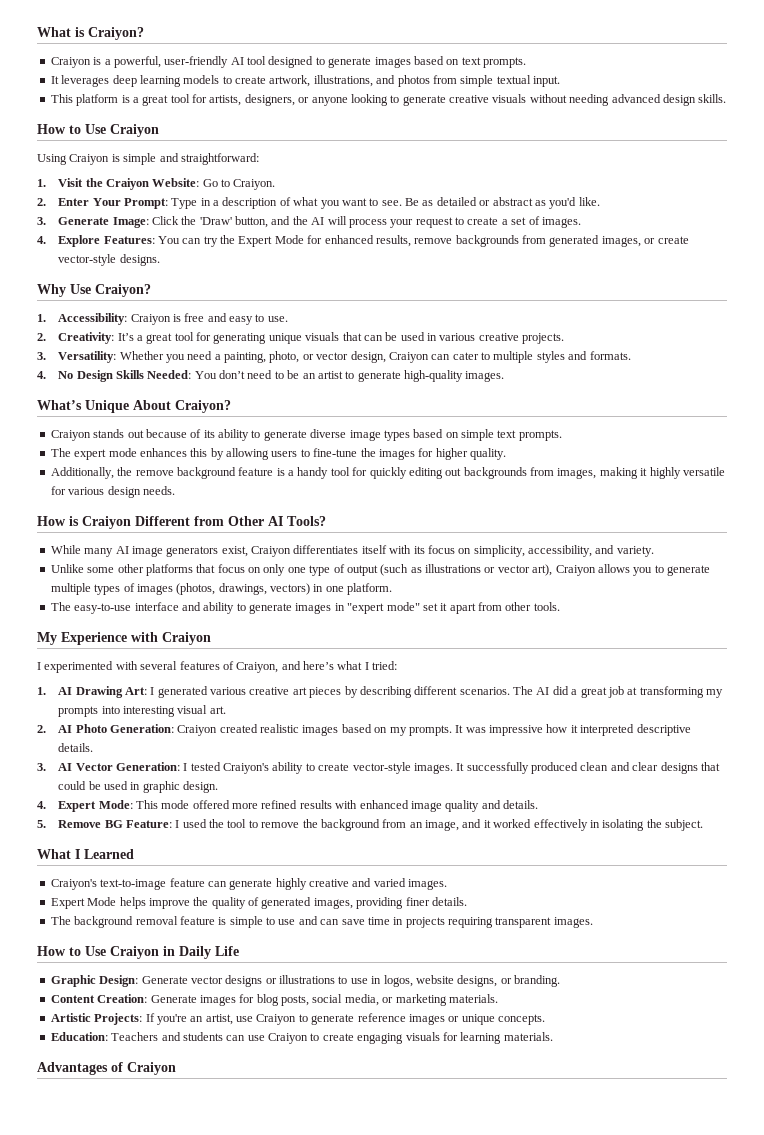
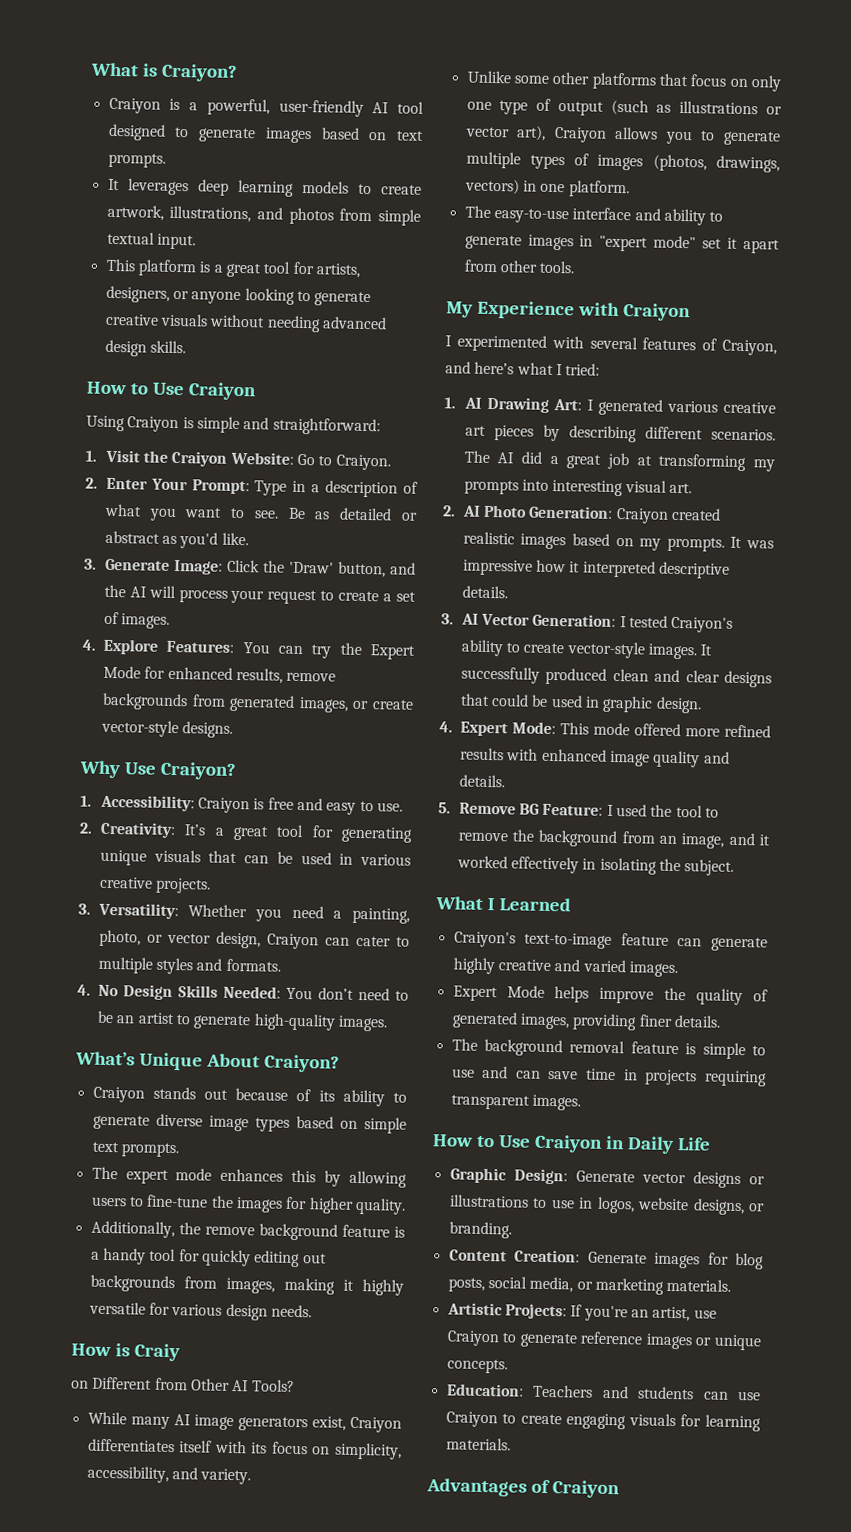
[82,516,131,529] Craiyon -> [133,1343,180,1362] [71,1380,89,1389] Craiy // on

